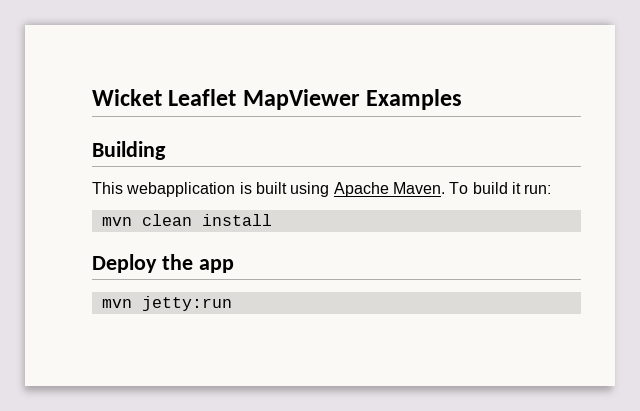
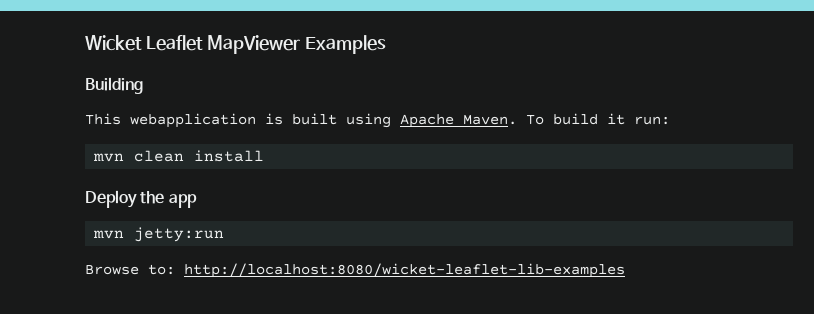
(232, 303) none -> [85,263,625,278] // Browse to: http://localhost:8080/wicket-leaflet-lib-examples

